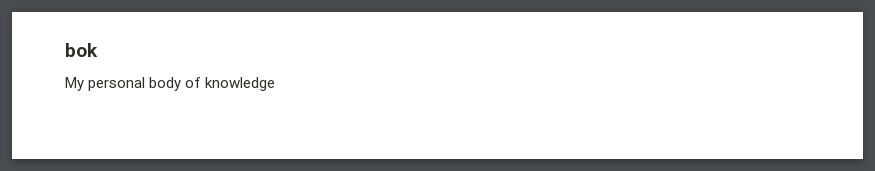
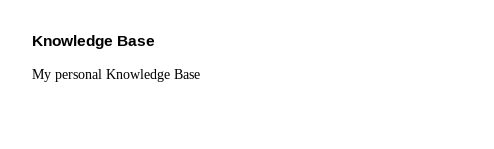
[65,43,98,57] bok -> [32,35,156,49] Knowledge Base
[149,77,276,91] body of knowledge -> [106,69,200,82] Knowledge Base

